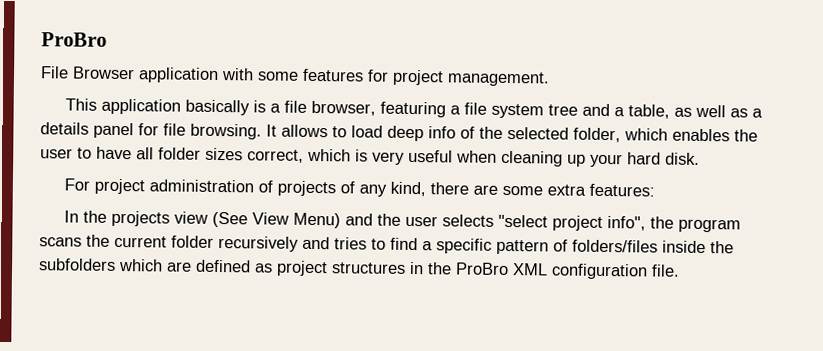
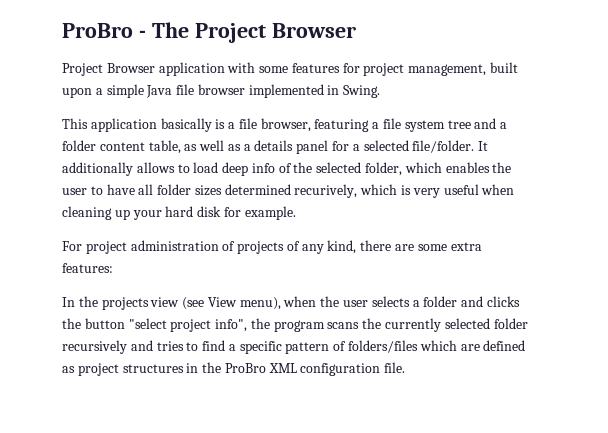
[41,32,107,47] [40,66,69,79] ProBro // File -> [62,22,356,43] [62,63,103,76] ProBro - The Project Browser // Project
[447,71,550,87] management. -> [408,62,519,76] [62,84,381,98] management, built upon a simple Java file browser implemented in Swing.
(625, 112) none -> [62,140,145,151] folder content
[163,123,277,140] file browsing. It -> [352,140,489,153] [62,162,133,176] a selected file/folder. It additionally
[247,149,304,163] correct, -> [224,184,358,198] determined recurively,
[665,152,700,165] disk. -> [197,206,296,220] disk for example.
[211,211,494,229] (See View Menu) and the user selects -> [182,296,520,310] [62,318,125,329] (see View menu), when the user selects a folder and clicks the button
[114,235,167,248] current -> [385,318,490,332] currently selected
[662,240,734,254] [39,258,116,271] inside the subfolders -> (419, 346) none

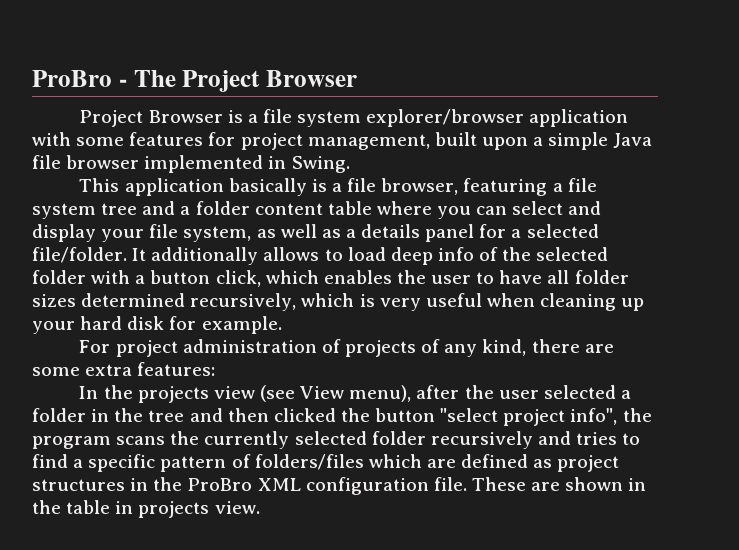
(155, 68) none -> [227,109,525,127] is a file system explorer/browser
[148,140,181,154] table, -> [327,201,602,219] [32,224,252,242] table where you can select and display your file system,
[365,162,403,176] folder, -> [32,270,261,287] folder with a button click,
[294,184,358,198] recurively, -> [190,293,297,311] recursively,
[283,296,520,307] when the user selects a folder and clicks -> [416,385,631,399] [32,408,336,422] after the user selected a folder in the tree and then clicked
(406, 367) none -> [471,477,647,491] [32,500,260,518] These are shown in the table in projects view.

